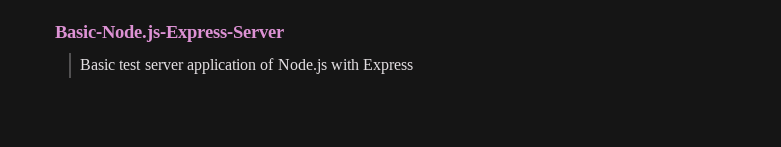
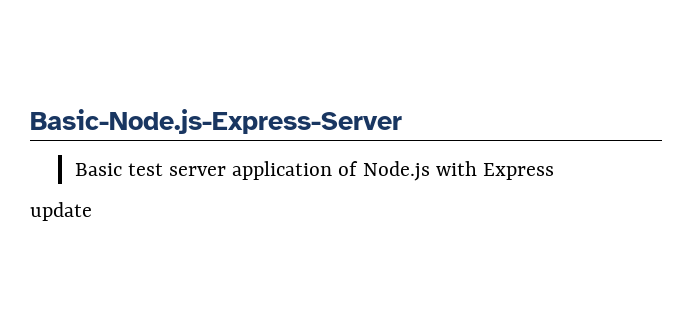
(414, 66) none -> [30,202,92,221] // update

